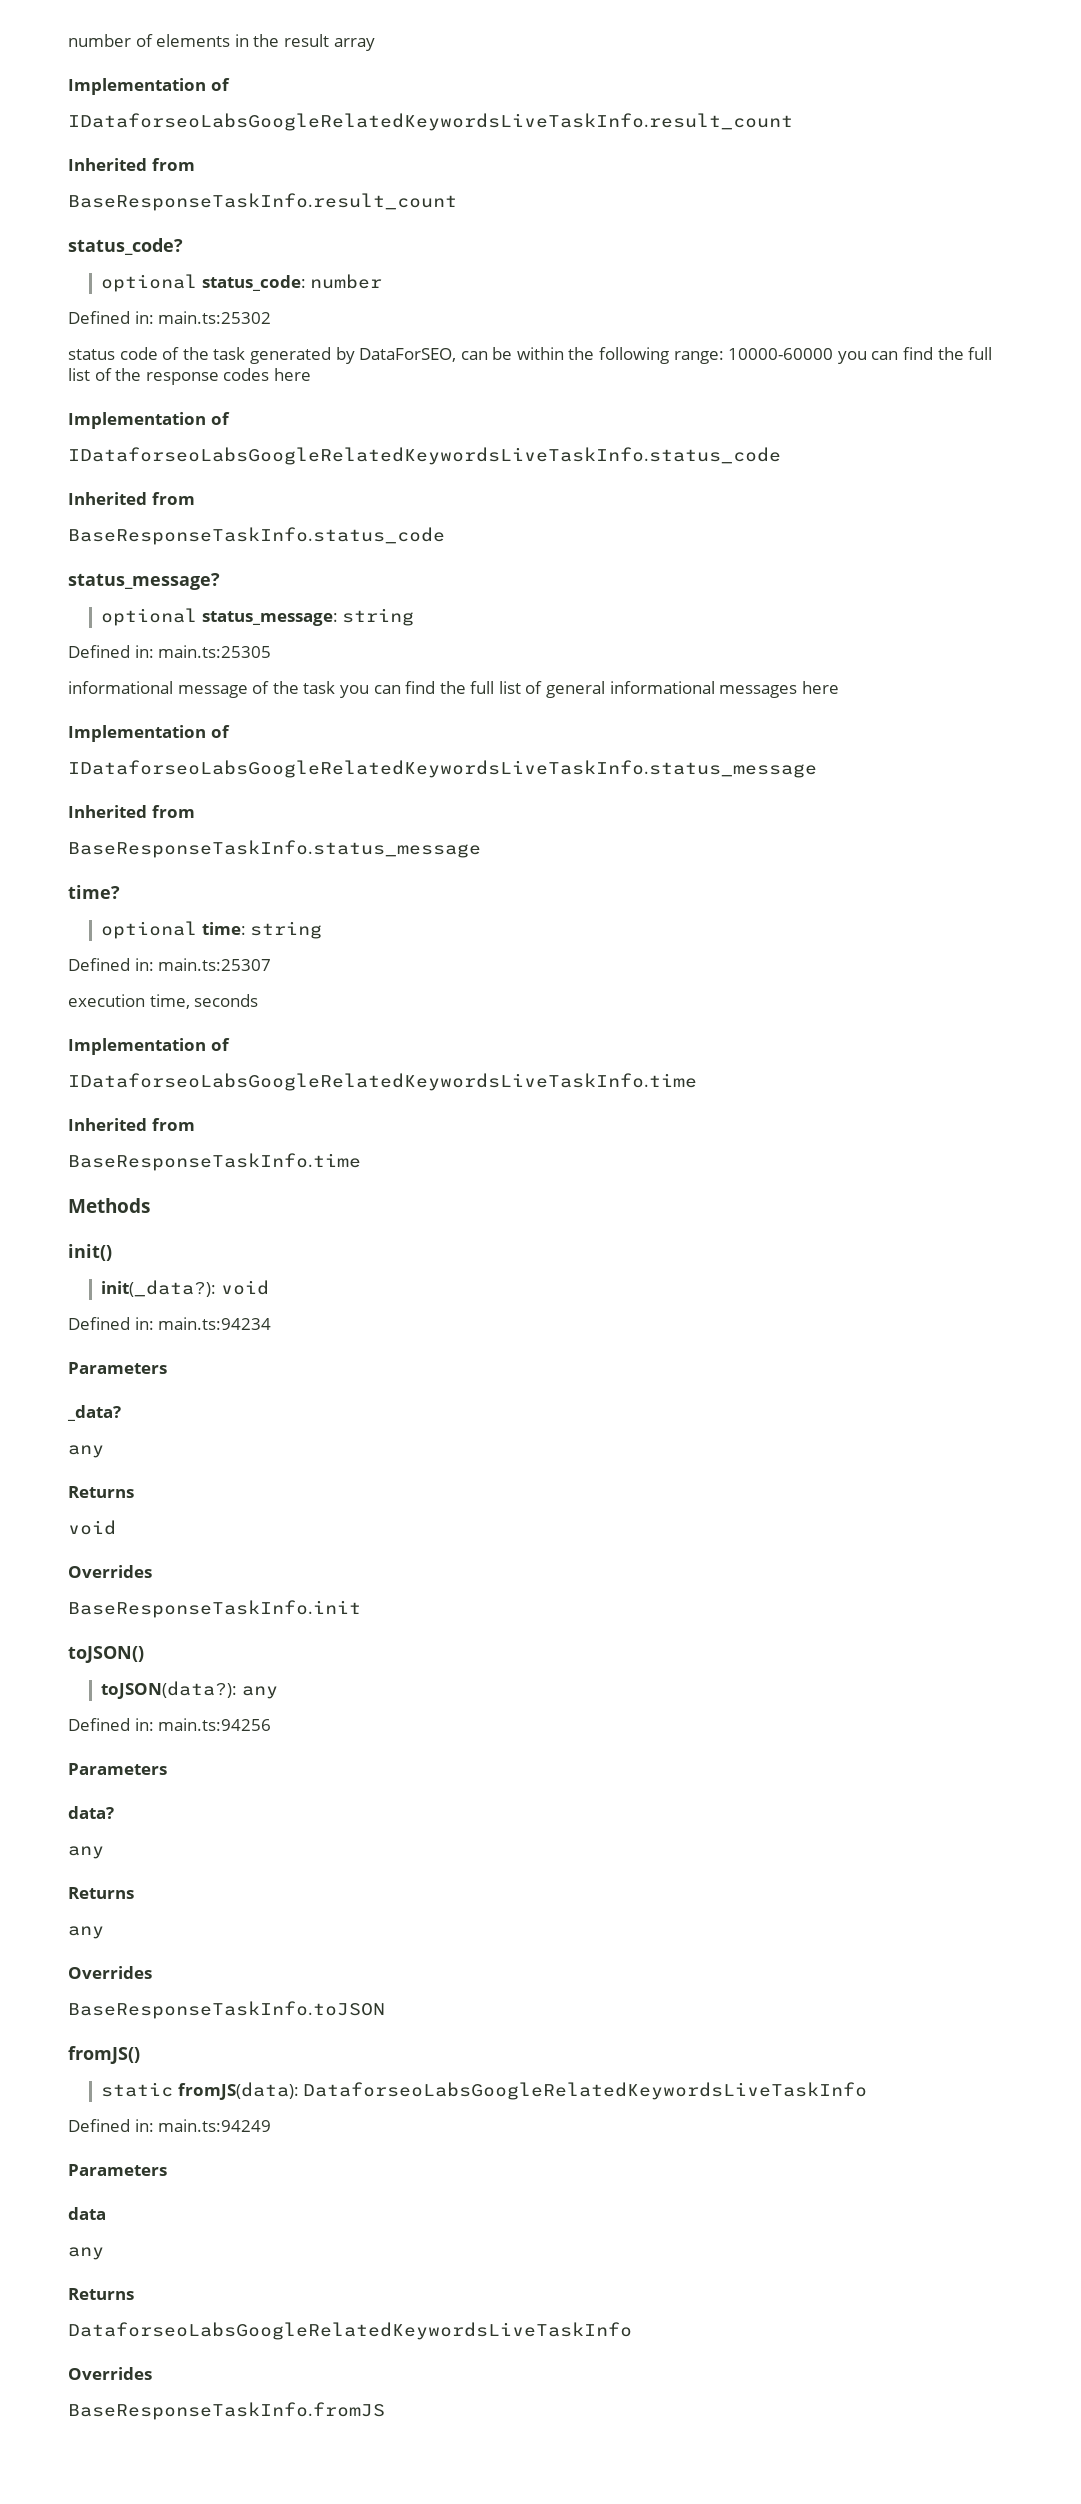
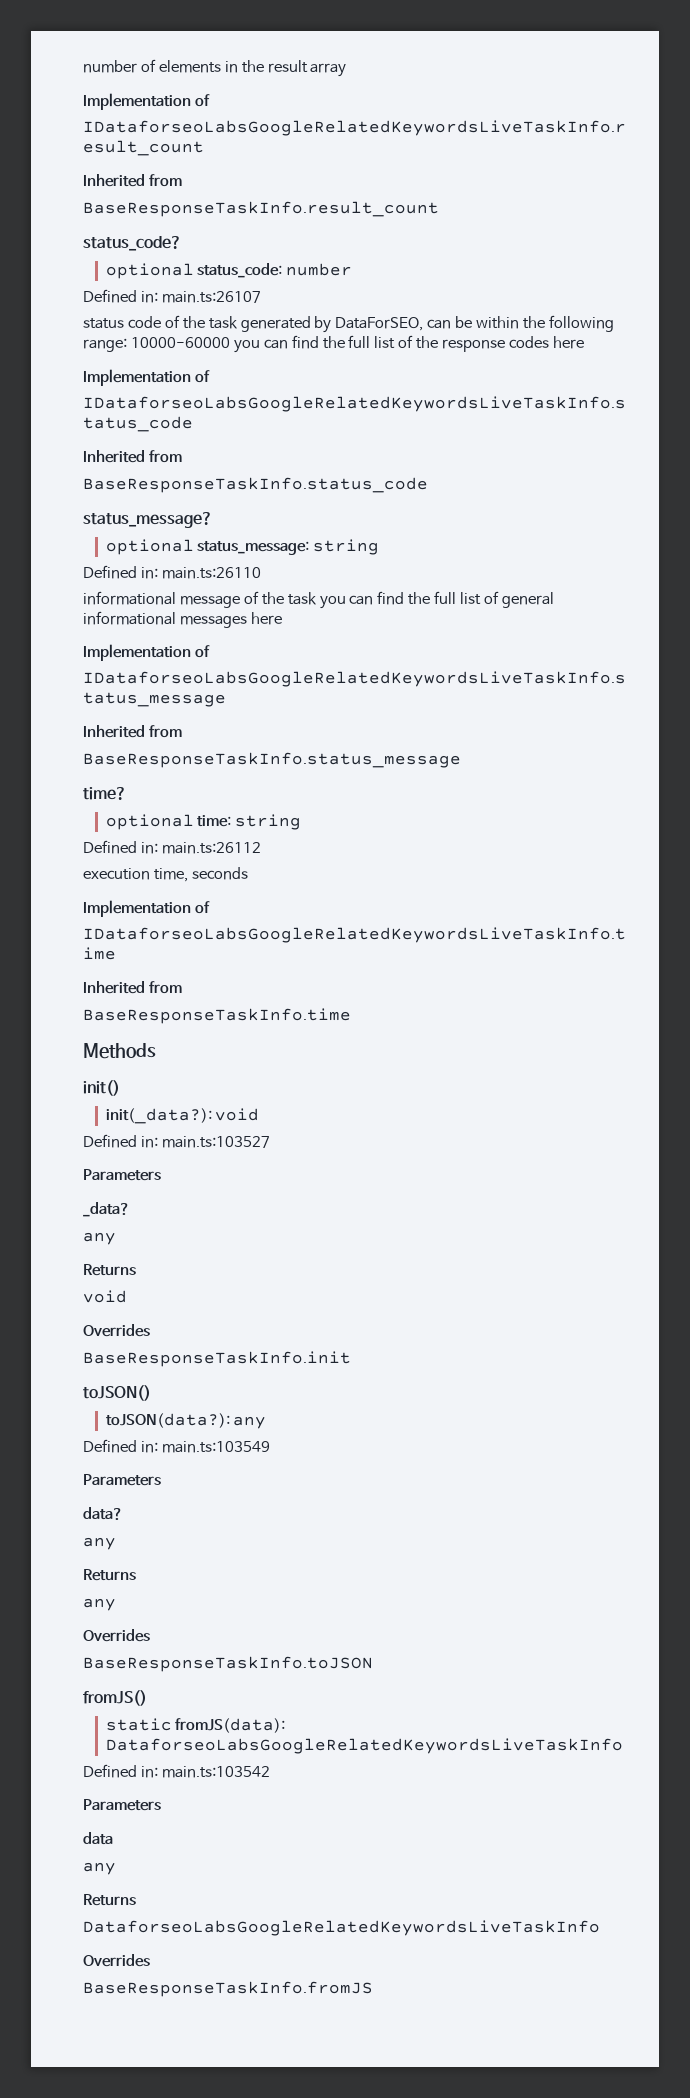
[158,311,272,324] main.ts:25302 -> [161,291,261,303] main.ts:26107
[158,645,272,658] main.ts:25305 -> [161,567,261,579] main.ts:26110
[158,958,272,971] main.ts:25307 -> [161,842,261,854] main.ts:26112
[158,1317,272,1330] main.ts:94234 -> [161,1136,270,1148] main.ts:103527
[158,1718,272,1731] main.ts:94256 -> [161,1441,270,1453] main.ts:103549
[158,2119,272,2132] main.ts:94249 -> [161,1766,270,1778] main.ts:103542

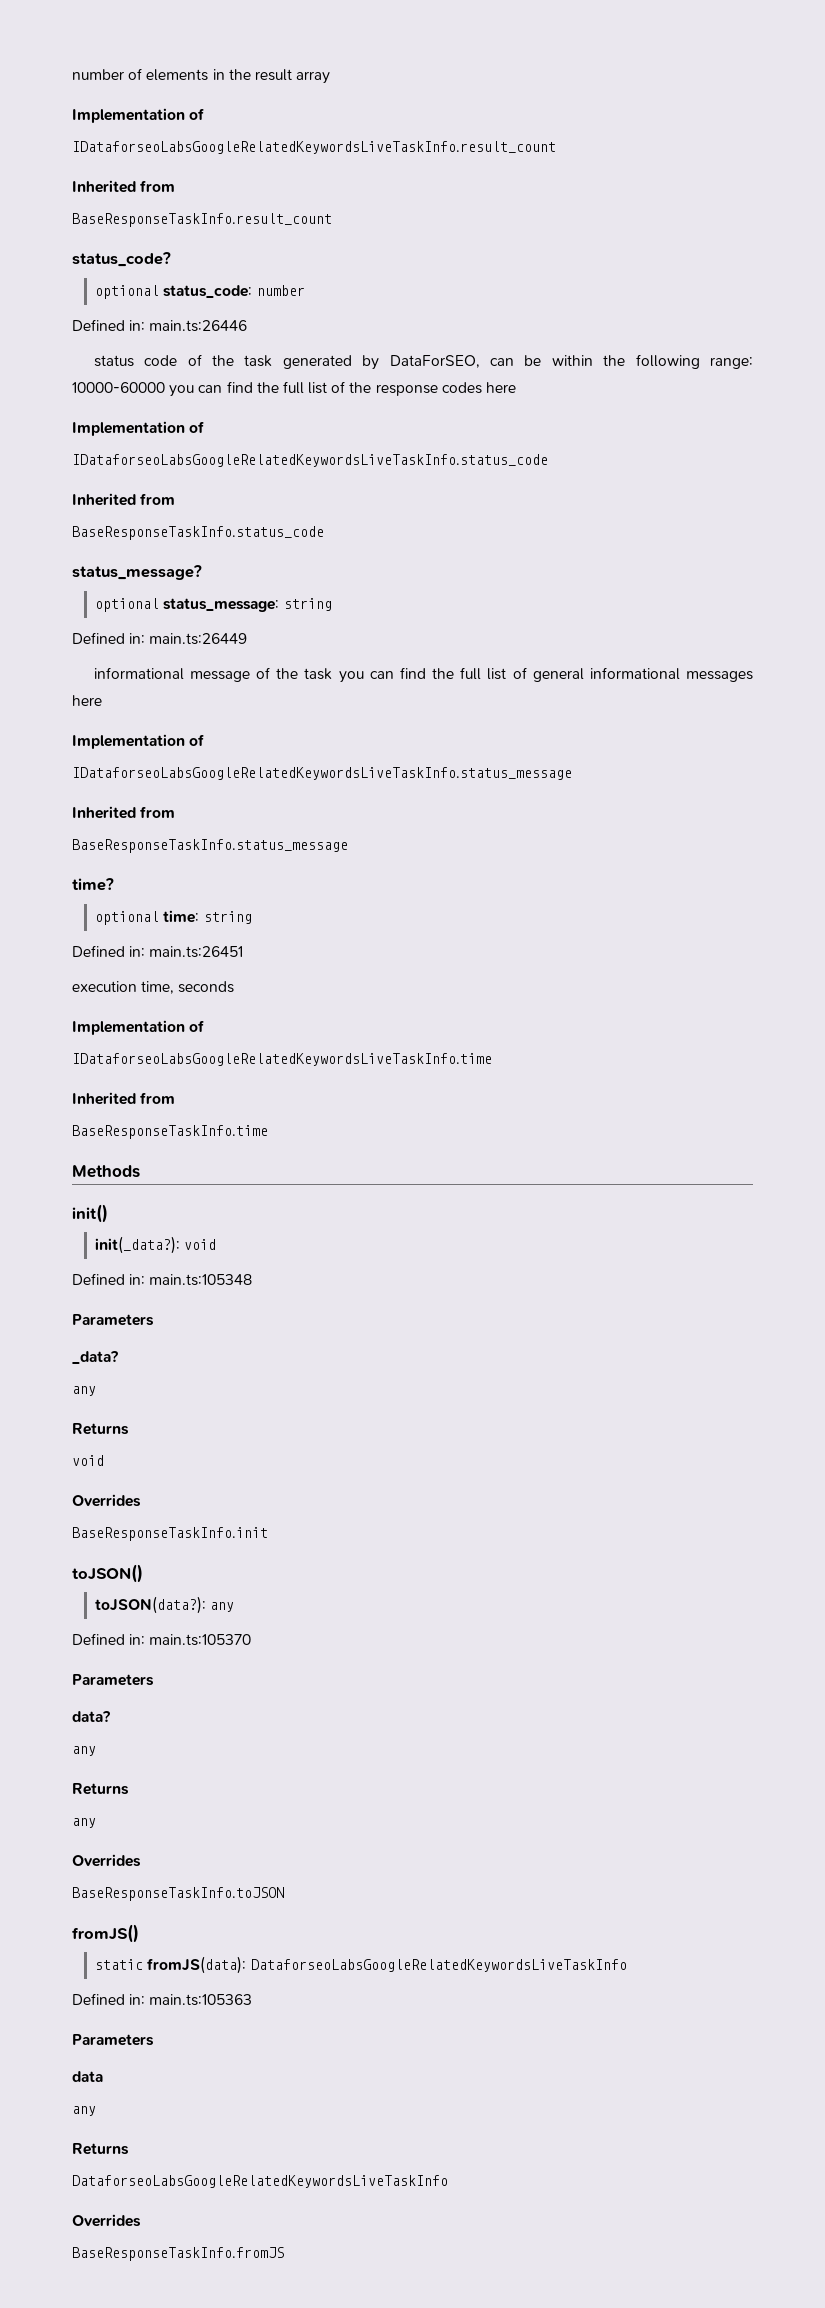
[161,291,261,303] main.ts:26107 -> [149,320,248,332] main.ts:26446
[161,567,261,579] main.ts:26110 -> [149,633,248,645] main.ts:26449
[161,842,261,854] main.ts:26112 -> [149,946,244,958] main.ts:26451
[161,1136,270,1148] main.ts:103527 -> [149,1274,253,1286] main.ts:105348
[161,1441,270,1453] main.ts:103549 -> [149,1634,252,1646] main.ts:105370
[161,1766,270,1778] main.ts:103542 -> [149,1994,253,2006] main.ts:105363

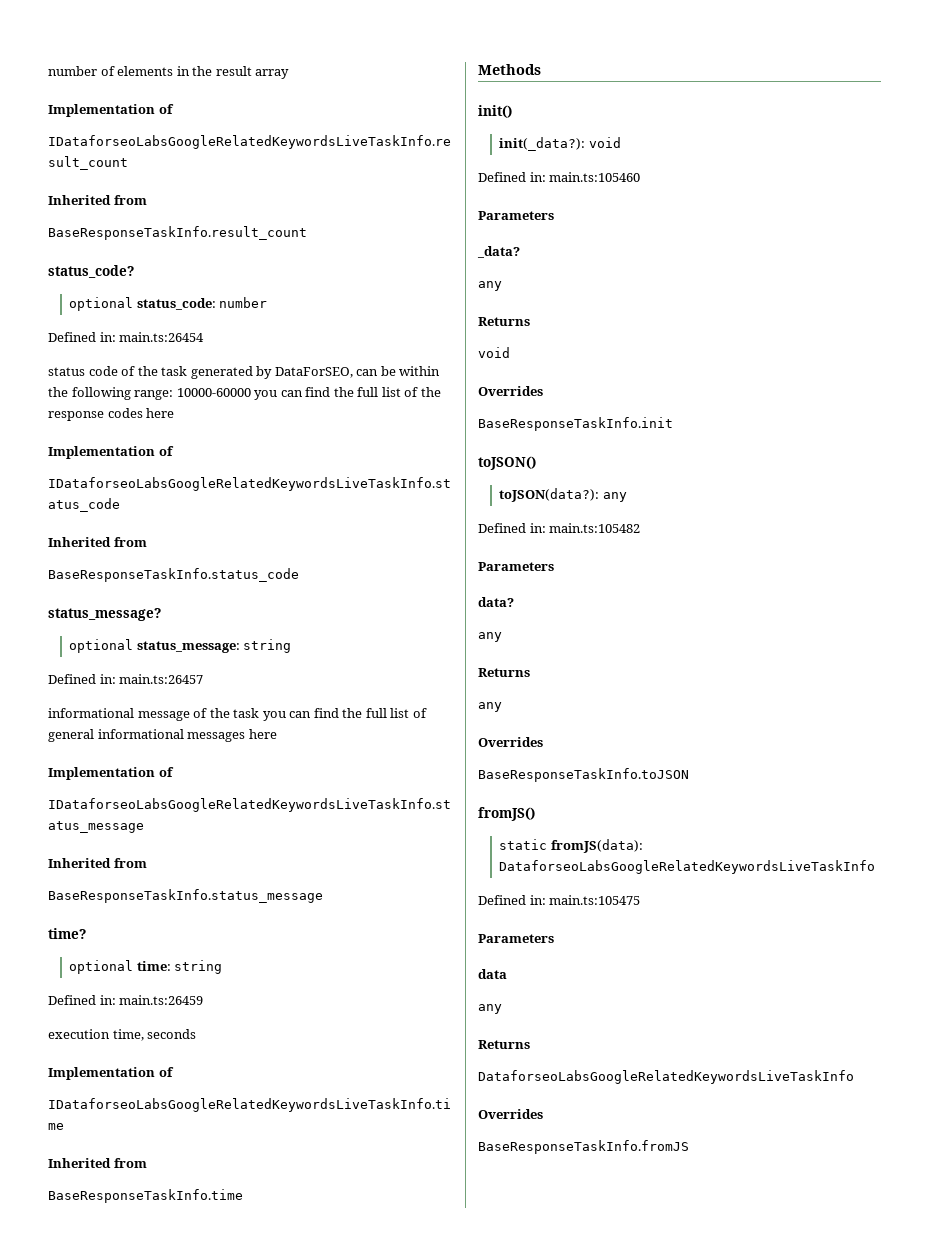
[149,320,248,332] main.ts:26446 -> [119,332,205,342] main.ts:26454
[149,633,248,645] main.ts:26449 -> [119,674,204,684] main.ts:26457
[149,946,244,958] main.ts:26451 -> [119,995,204,1005] main.ts:26459
[149,1274,253,1286] main.ts:105348 -> [549,172,641,182] main.ts:105460
[149,1634,252,1646] main.ts:105370 -> [549,523,641,533] main.ts:105482
[149,1994,253,2006] main.ts:105363 -> [549,895,641,905] main.ts:105475

